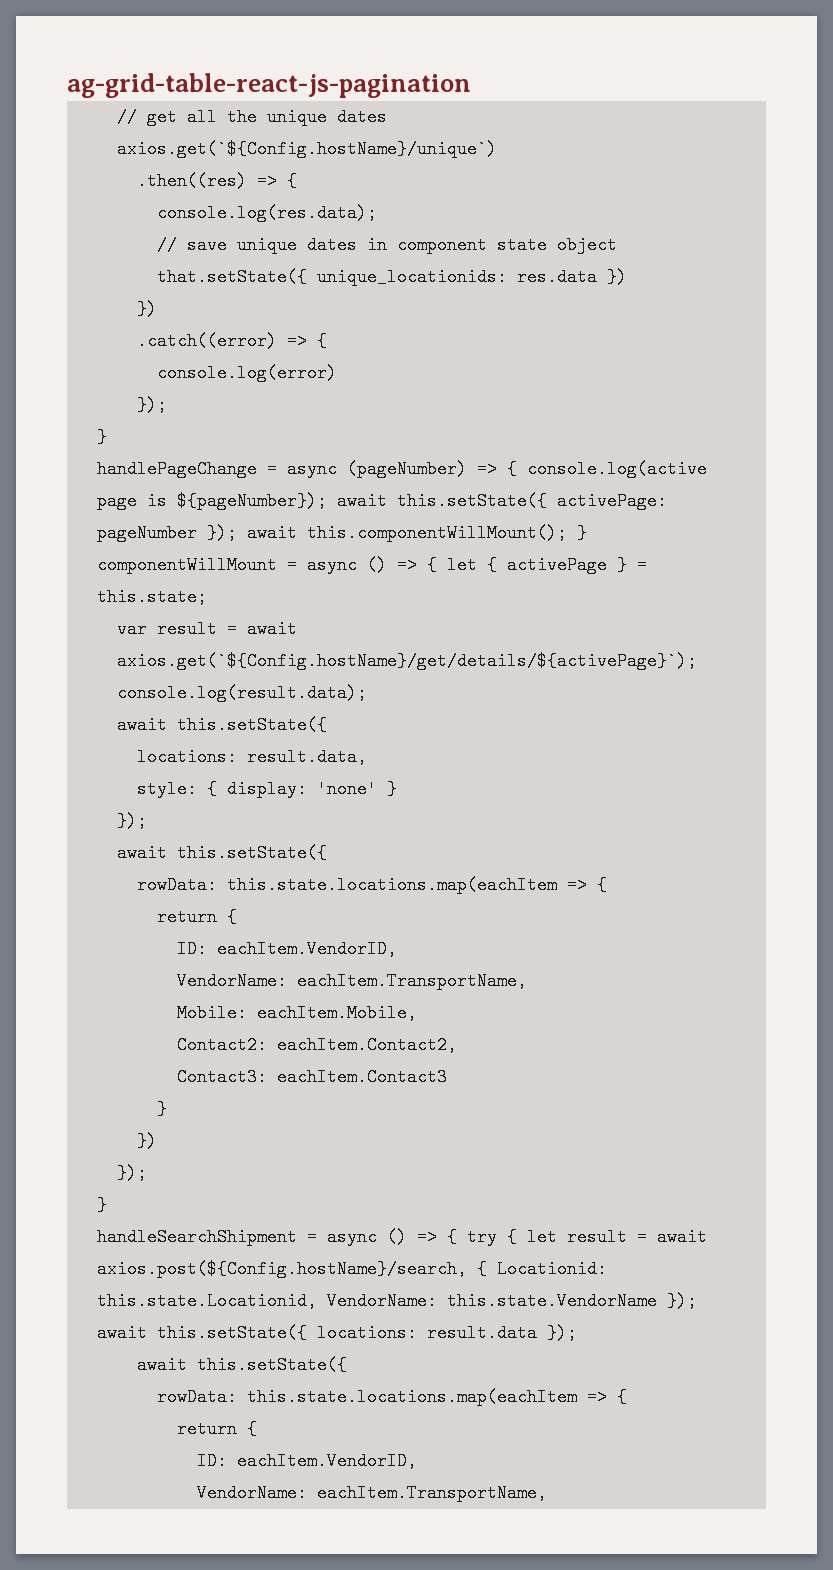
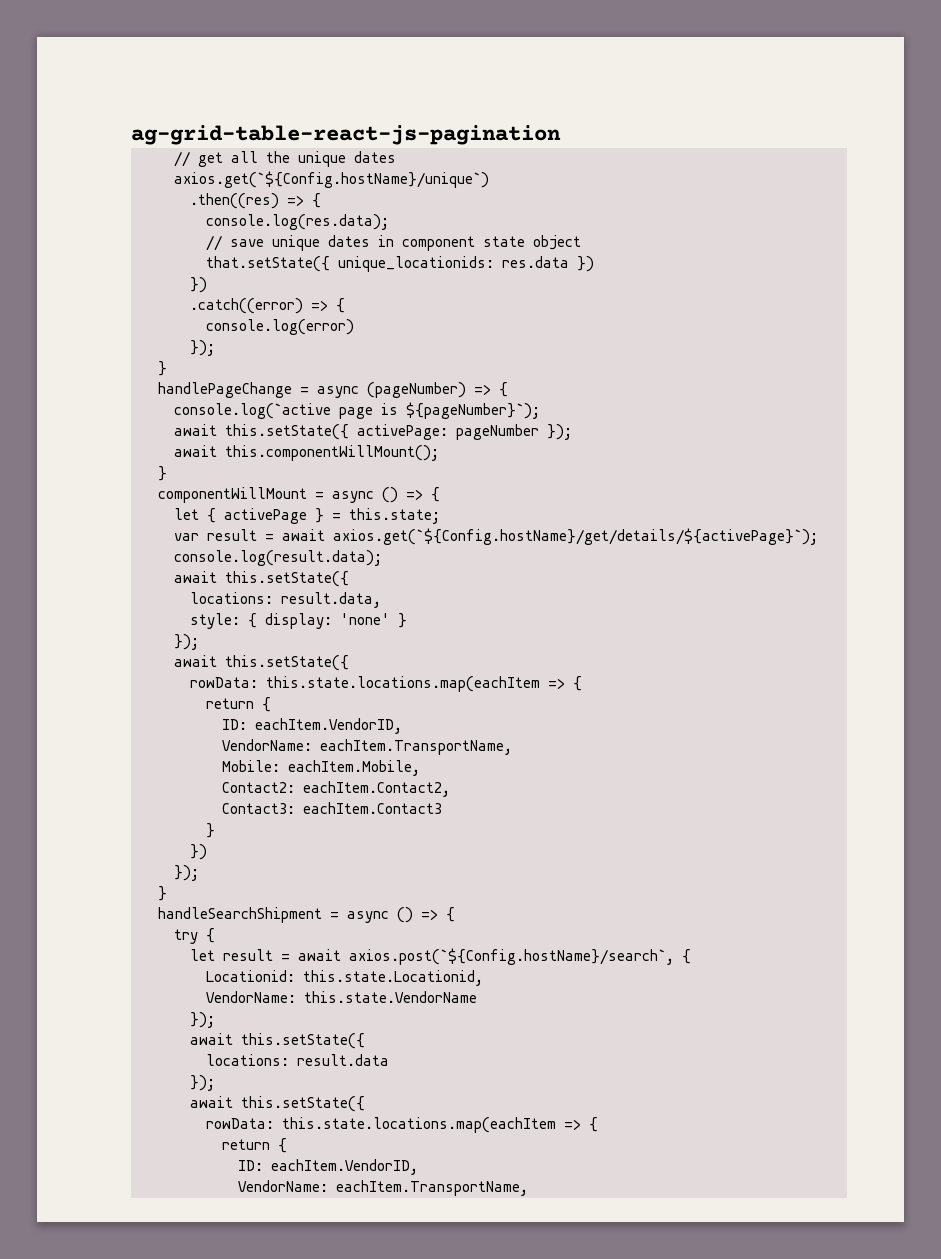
[526,460,707,478] console.log(active -> [173,403,331,419] // console.log(`active
[176,492,327,510] ${pageNumber}); -> [405,402,540,419] ${pageNumber}`); //
(237, 533) none -> (572, 432) //
(567, 533) none -> (439, 453) //
(437, 565) none -> (440, 494) //
(457, 1237) none -> (455, 914) //
(517, 1237) none -> (215, 935) //
[96,1260,487,1278] axios.post(${Config.hostName}/search, { -> [348,948,691,965] axios.post(`${Config.hostName}/search`, { //
(317, 1301) none -> (483, 978) //
[666,1292,697,1310] [96,1324,307,1342] }); await this.setState({ -> [189,1012,215,1028] [189,1033,365,1049] // }); // await this.setState({ //
(537, 1333) none -> (389, 1060) //

